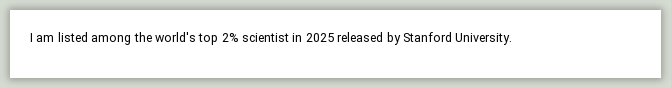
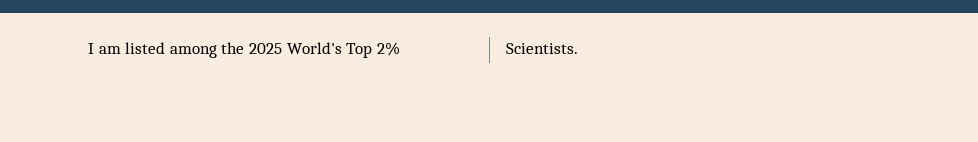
[154,32,513,45] world's top 2% scientist in 2025 released by Stanford University. -> [248,42,578,58] 2025 World's Top 2% Scientists.

